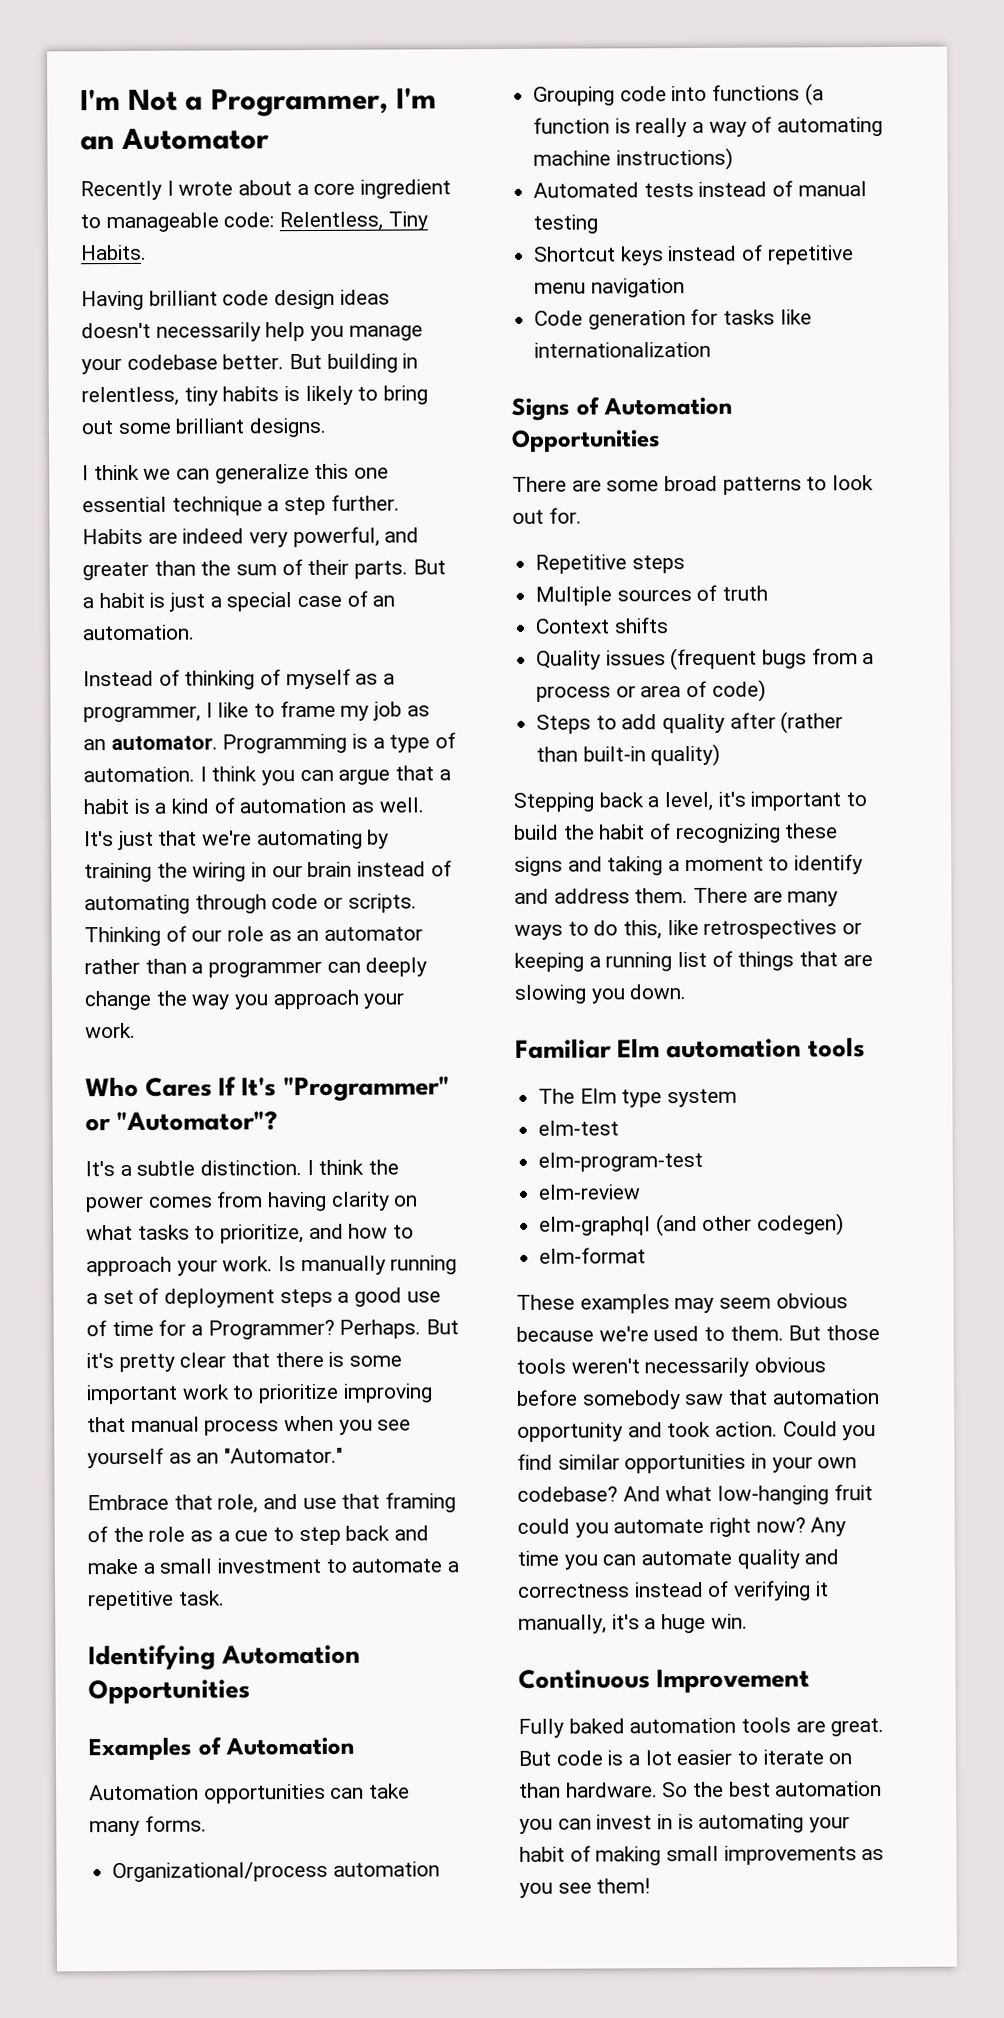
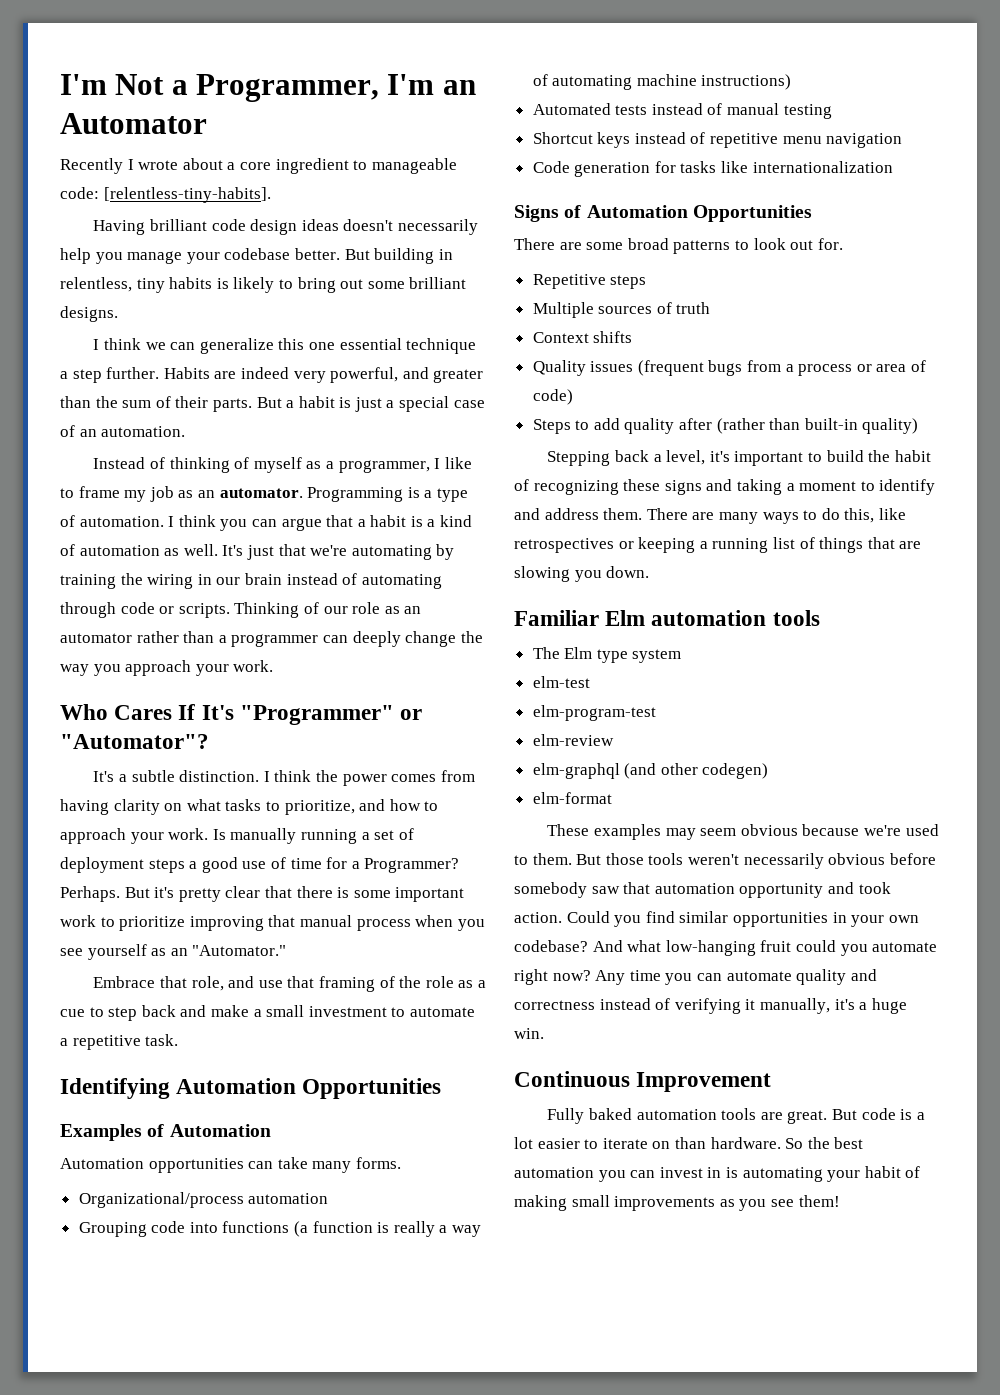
[279,211,428,232] [80,244,147,261] Relentless, Tiny Habits. -> [103,187,271,203] [relentless-tiny-habits].

